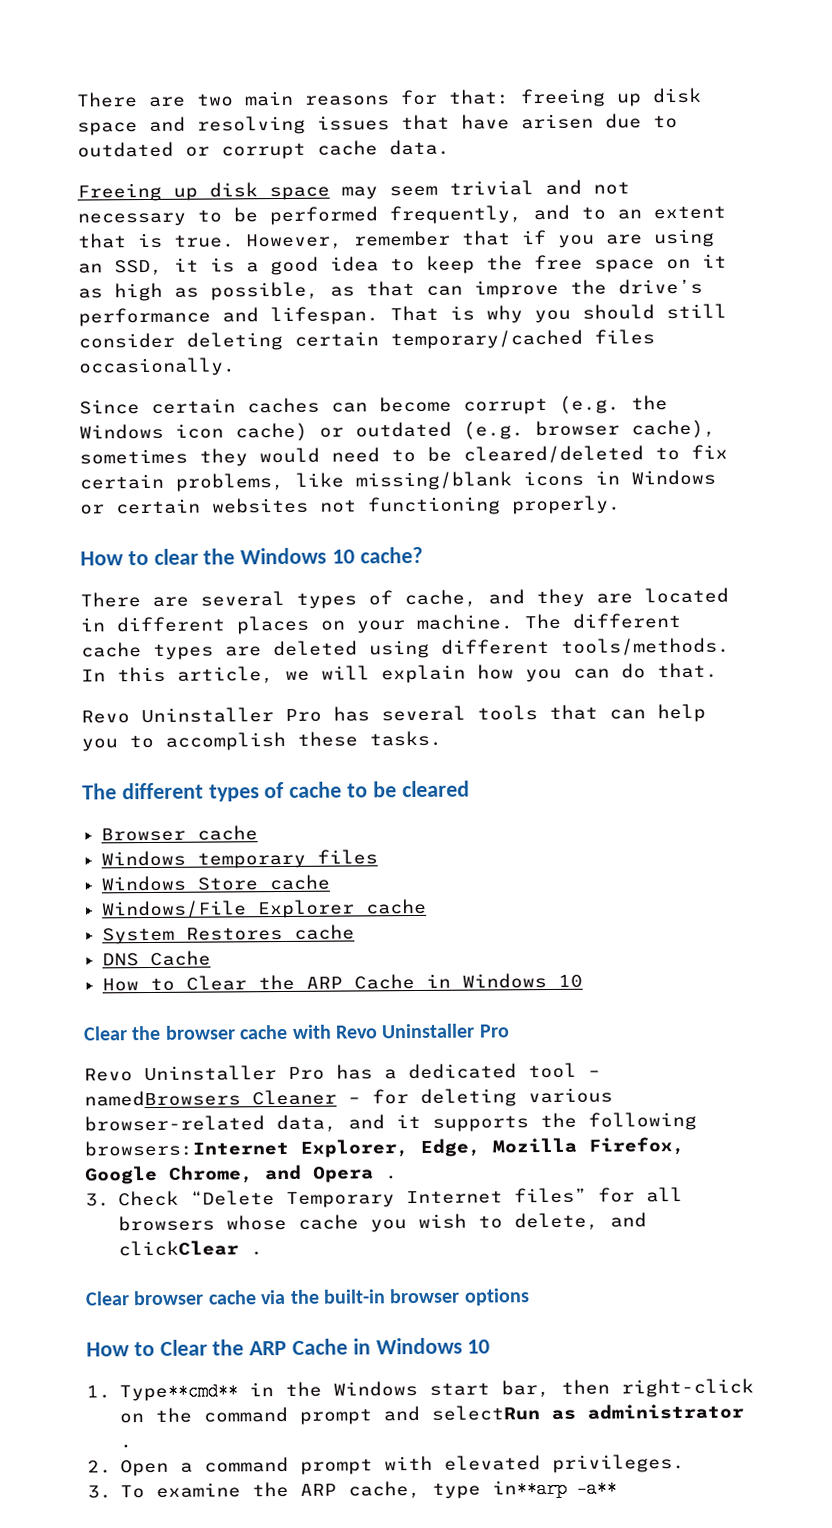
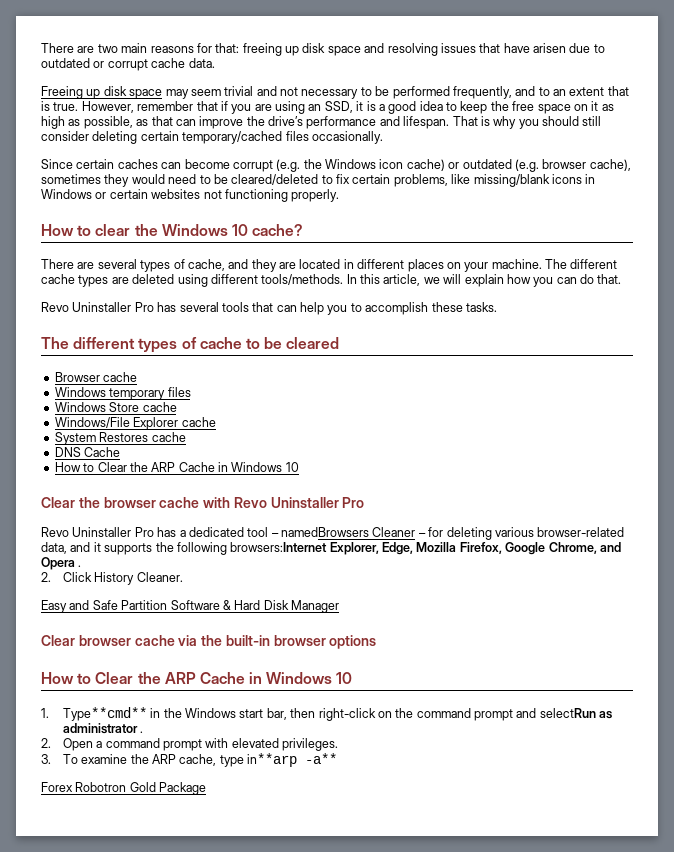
[85,1187,683,1208] [117,1212,647,1233] [117,1240,263,1257] 3. Check “Delete Temporary Internet files” for all browsers whose cache you wish to delete, and clickClear . -> [41,572,183,585] [41,600,339,613] 2. Click History Cleaner. // Easy and Safe Partition Software & Hard Disk Manager
(617, 1488) none -> [41,782,207,795] // Forex Robotron Gold Package

